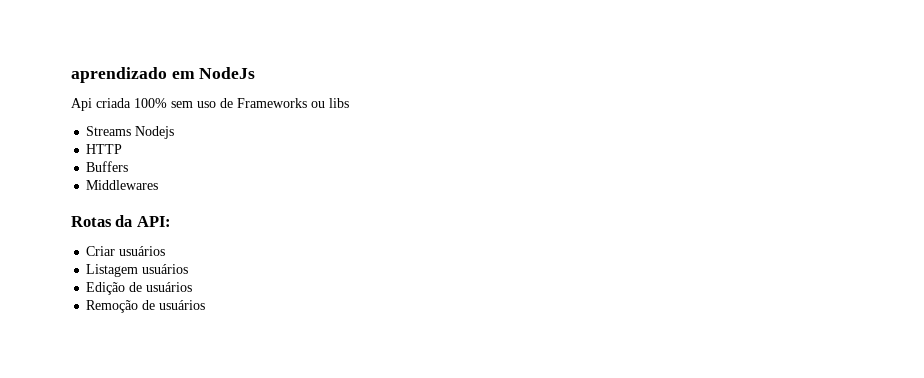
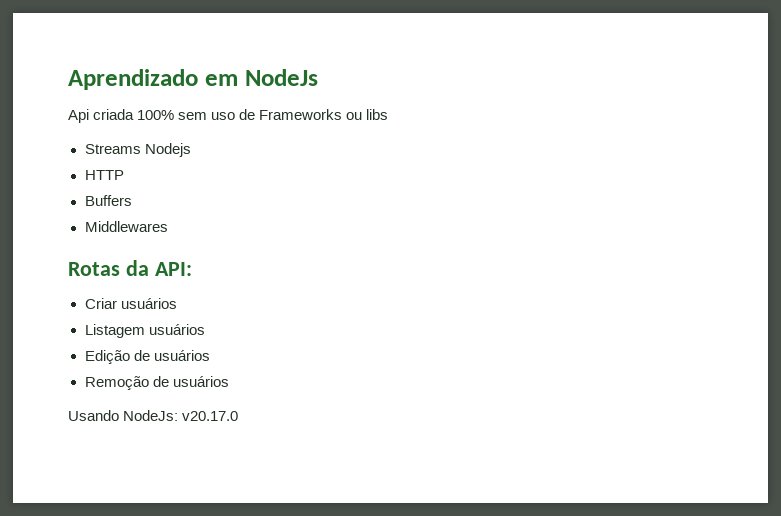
[71,67,167,83] aprendizado -> [68,69,198,90] Aprendizado
(206, 305) none -> [68,410,239,421] // Usando NodeJs: v20.17.0

